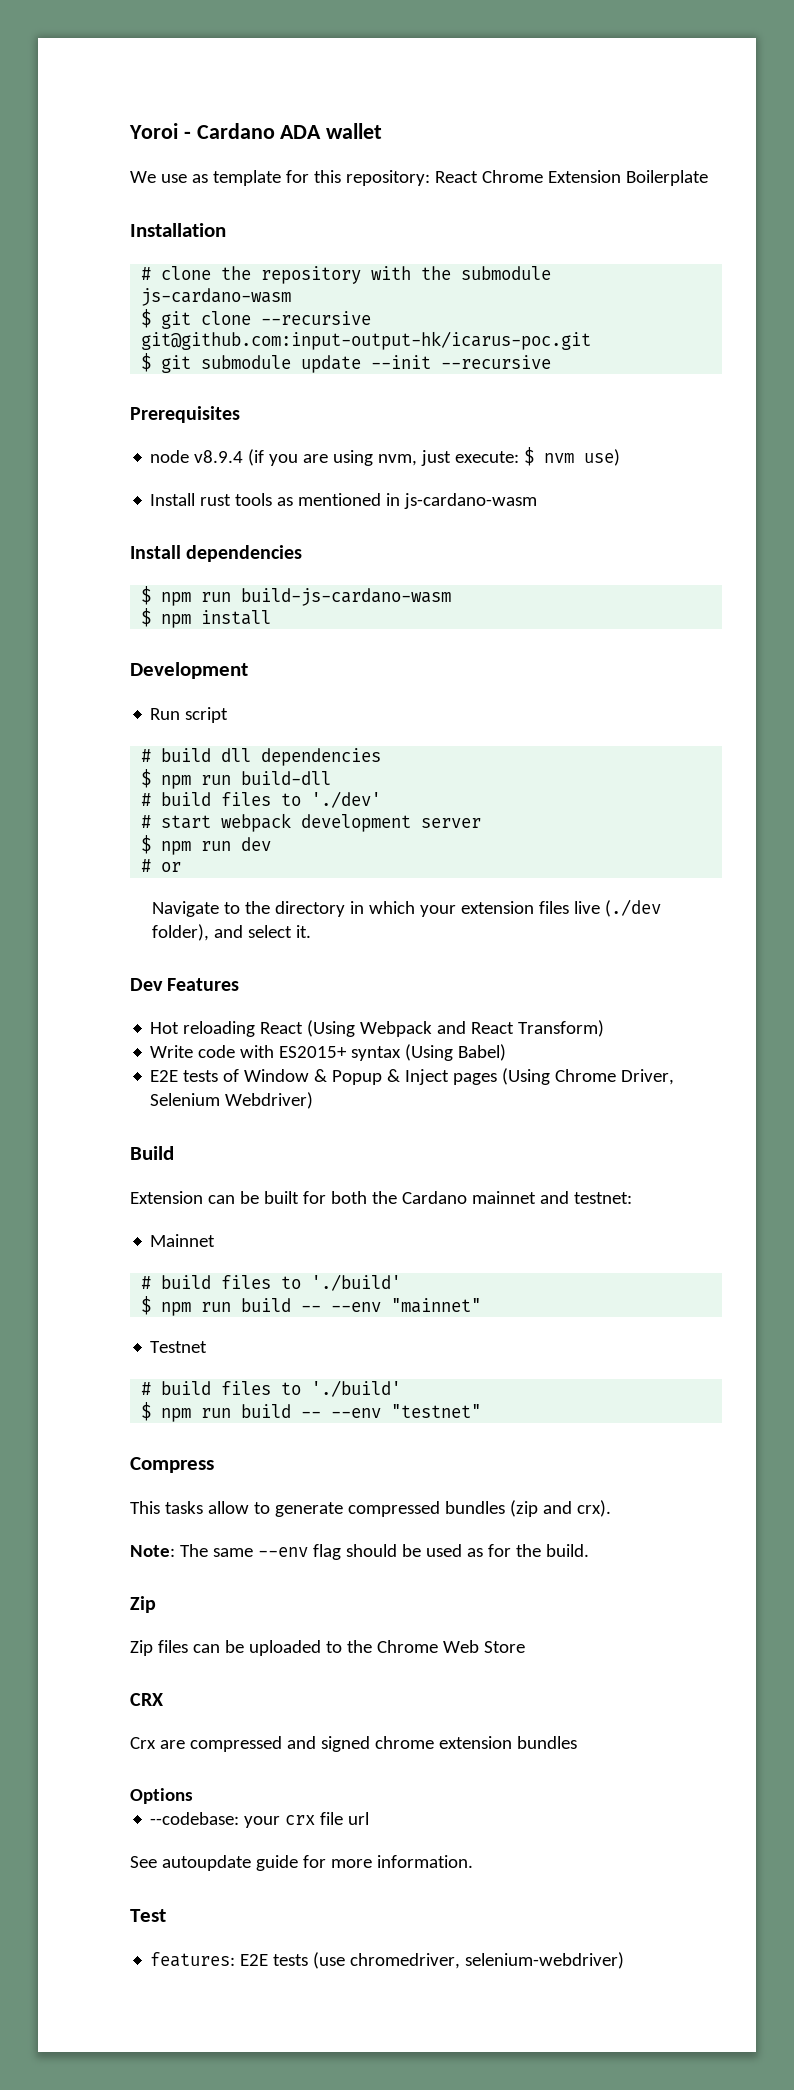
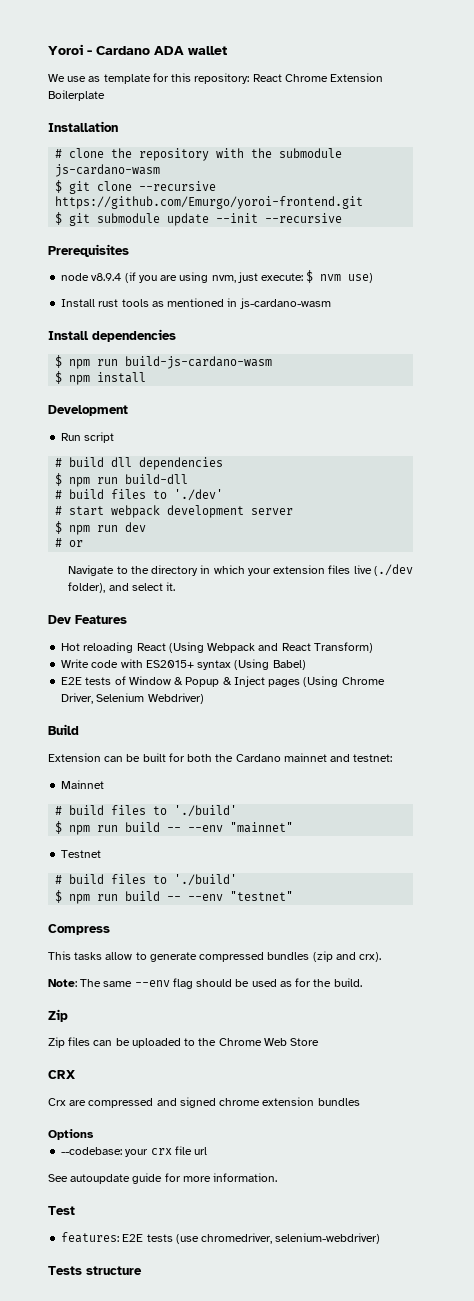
[141,331,592,350] git@github.com:input-output-hk/icarus-poc.git -> [55,196,364,209] https://github.com/Emurgo/yoroi-frontend.git
(625, 1960) none -> [48,1266,142,1275] // Tests structure

